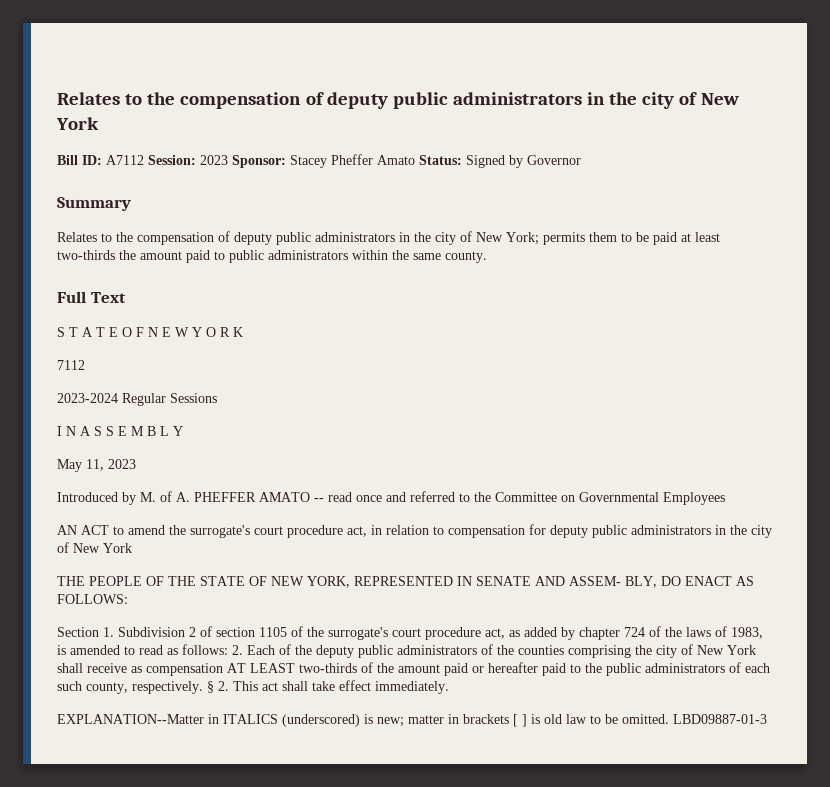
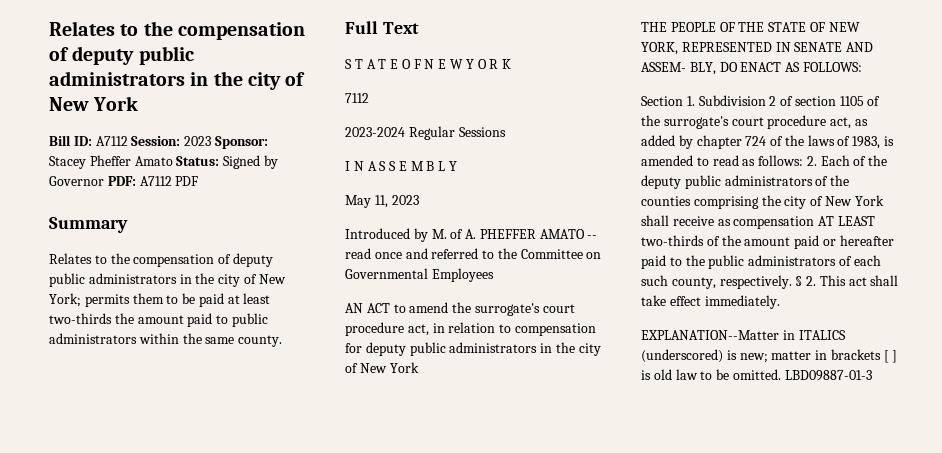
(581, 160) none -> [107,176,199,186] PDF: A7112 PDF

